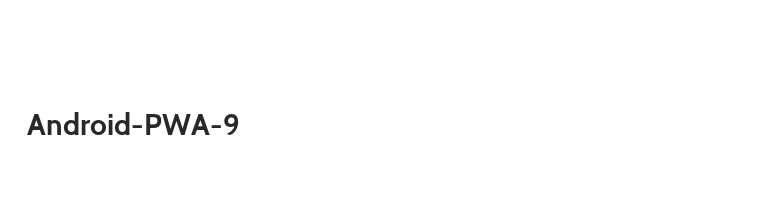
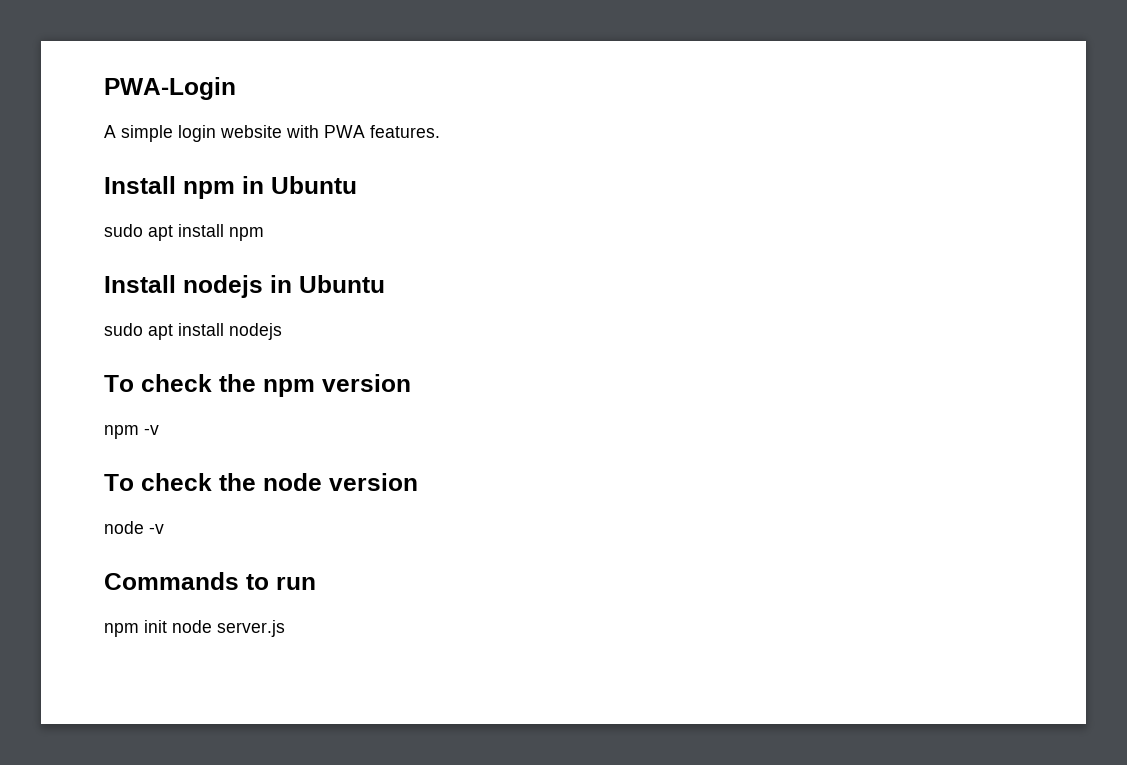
[27,112,240,135] Android-PWA-9 -> [104,77,236,100] [104,125,440,142] [104,176,357,199] [104,224,264,241] [104,275,385,298] [104,323,282,340] [104,374,411,397] [104,425,159,439] [104,473,418,491] [104,521,164,534] [104,572,316,590] [104,620,285,637] PWA-Login // A simple login website with PWA features. // Install npm in Ubuntu // sudo apt install npm // Install nodejs in Ubuntu // sudo apt install nodejs // To check the npm version // npm -v // To check the node version // node -v // Commands to run // npm init node server.js

